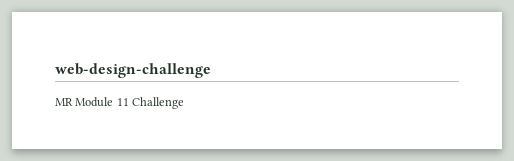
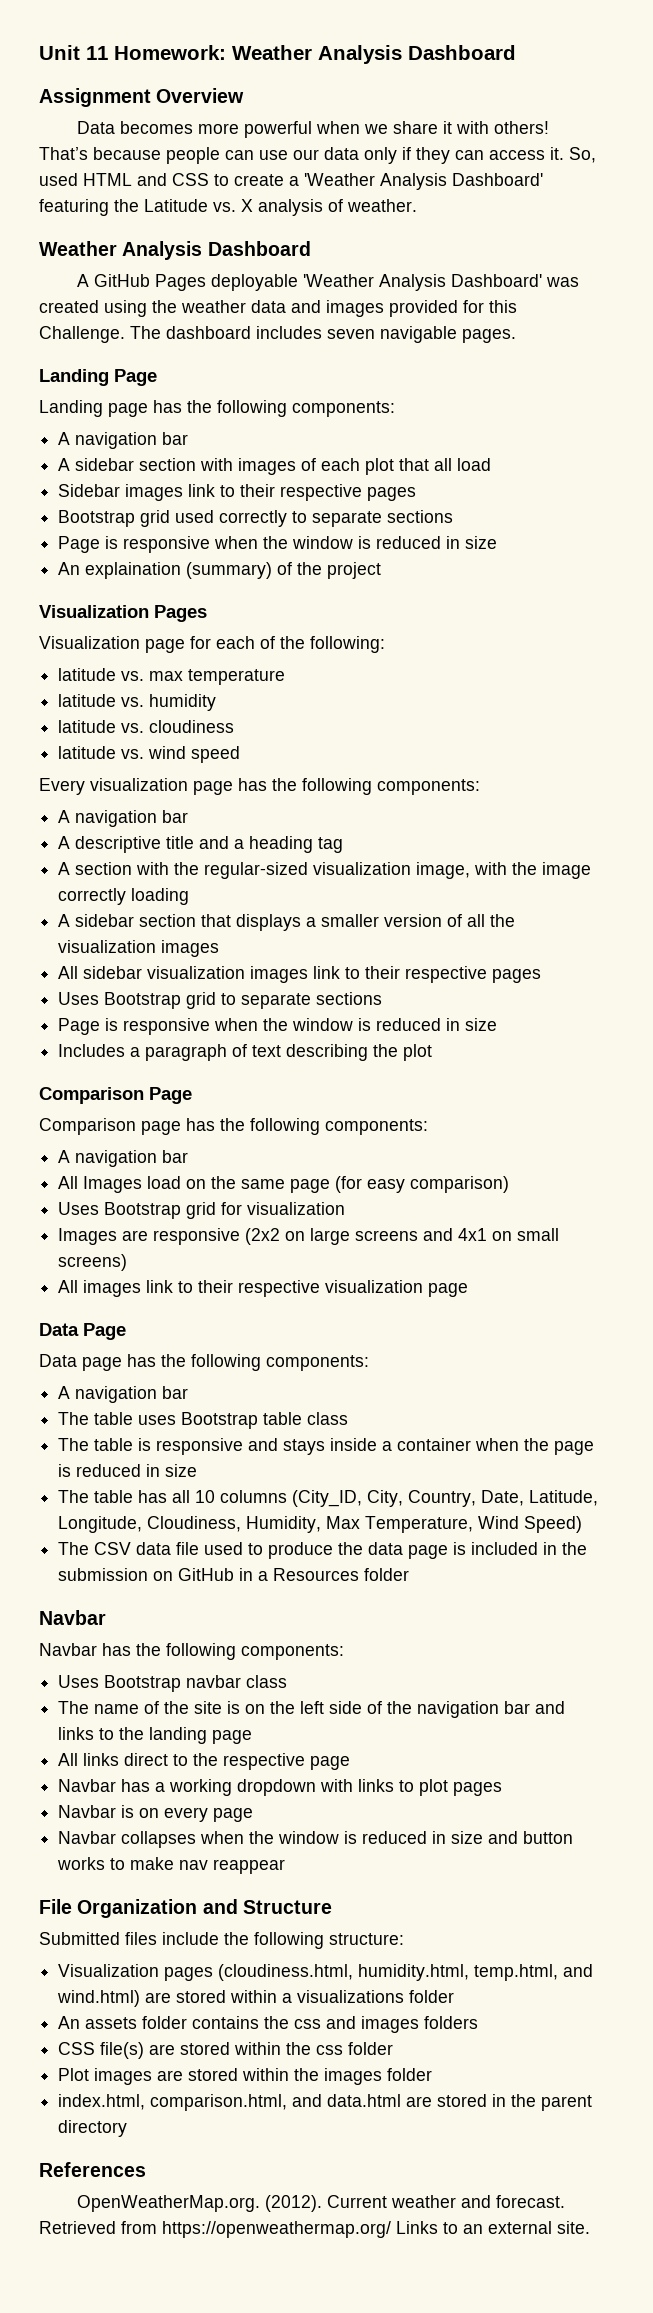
[55,63,211,78] [55,97,185,109] web-design-challenge // MR Module 11 Challenge -> [39,45,516,64] [39,88,245,107] [76,121,549,138] [39,147,596,164] [39,173,543,190] [39,199,417,216] [39,241,311,260] [76,274,579,291] [39,300,517,317] [39,326,516,343] [39,369,157,386] [39,400,395,417] [58,432,189,449] [58,458,492,475] [58,484,417,501] [58,510,454,527] [58,536,498,553] [58,562,382,579] [39,605,207,622] [39,636,385,653] [58,668,286,685] [58,694,217,711] [58,720,235,733] [58,746,241,763] [39,778,480,795] [58,810,189,827] [58,836,344,853] [58,862,592,879] [58,888,190,905] [58,914,516,931] [58,940,220,957] [58,966,542,983] [58,992,383,1009] [58,1018,498,1035] [58,1044,433,1061] [39,1087,192,1104] [39,1118,428,1135] [58,1150,189,1167] [58,1176,510,1193] [58,1202,346,1219] [58,1228,560,1245] [58,1254,128,1271] [58,1280,469,1297] [39,1323,126,1340] [39,1354,369,1371] [58,1386,189,1403] [58,1412,349,1429] [58,1438,595,1455] [58,1464,198,1477] [58,1490,599,1507] [58,1516,583,1533] [58,1542,588,1559] [58,1568,410,1581] [39,1610,106,1625] [39,1643,344,1660] [58,1675,288,1692] [58,1701,566,1718] [58,1727,253,1744] [58,1753,351,1770] [58,1779,503,1796] [58,1805,254,1822] [58,1831,574,1848] [57,1857,286,1874] [39,1899,332,1918] [39,1932,404,1949] [58,1964,594,1981] [57,1990,455,2007] [58,2016,479,2033] [58,2042,394,2059] [58,2068,433,2085] [58,2094,593,2111] [58,2120,128,2137] [39,2162,146,2177] [76,2195,565,2212] [39,2221,590,2238] Unit 11 Homework: Weather Analysis Dashboard // Assignment Overview // Data becomes more powerful when we share it with others! That’s because people can use our data only if they can access it. So, used HTML and CSS to create a 'Weather Analysis Dashboard' featuring the Latitude vs. X analysis of weather. // Weather Analysis Dashboard // A GitHub Pages deployable 'Weather Analysis Dashboard' was created using the weather data and images provided for this Challenge. The dashboard includes seven navigable pages. // Landing Page // Landing page has the following components: // A navigation bar // A sidebar section with images of each plot that all load // Sidebar images link to their respective pages // Bootstrap grid used correctly to separate sections // Page is responsive when the window is reduced in size // An explaination (summary) of the project // Visualization Pages // Visualization page for each of the following: // latitude vs. max temperature // latitude vs. humidity // latitude vs. cloudiness // latitude vs. wind speed // Every visualization page has the following components: // A navigation bar // A descriptive title and a heading tag // A section with the regular-sized visualization image, with the image correctly loading // A sidebar section that displays a smaller version of all the visualization images // All sidebar visualization images link to their respective pages // Uses Bootstrap grid to separate sections // Page is responsive when the window is reduced in size // Includes a paragraph of text describing the plot // Comparison Page // Comparison page has the following components: // A navigation bar // All Images load on the same page (for easy comparison) // Uses Bootstrap grid for visualization // Images are responsive (2x2 on large screens and 4x1 on small screens) // All images link to their respective visualization page // Data Page // Data page has the following components: // A navigation bar // The table uses Bootstrap table class // The table is responsive and stays inside a container when the page is reduced in size // The table has all 10 columns (City_ID, City, Country, Date, Latitude, Longitude, Cloudiness, Humidity, Max Temperature, Wind Speed) // The CSV data file used to produce the data page is included in the submission on GitHub in a Resources folder // Navbar // Navbar has the following components: // Uses Bootstrap navbar class // The name of the site is on the left side of the navigation bar and links to the landing page // All links direct to the respective page // Navbar has a working dropdown with links to plot pages // Navbar is on every page // Navbar collapses when the window is reduced in size and button works to make nav reappear // File Organization and Structure // Submitted files include the following structure: // Visualization pages (cloudiness.html, humidity.html, temp.html, and wind.html) are stored within a visualizations folder // An assets folder contains the css and images folders // CSS file(s) are stored within the css folder // Plot images are stored within the images folder // index.html, comparison.html, and data.html are stored in the parent directory // References // OpenWeatherMap.org. (2012). Сurrent weather and forecast. Retrieved from https://openweathermap.org/ Links to an external site.

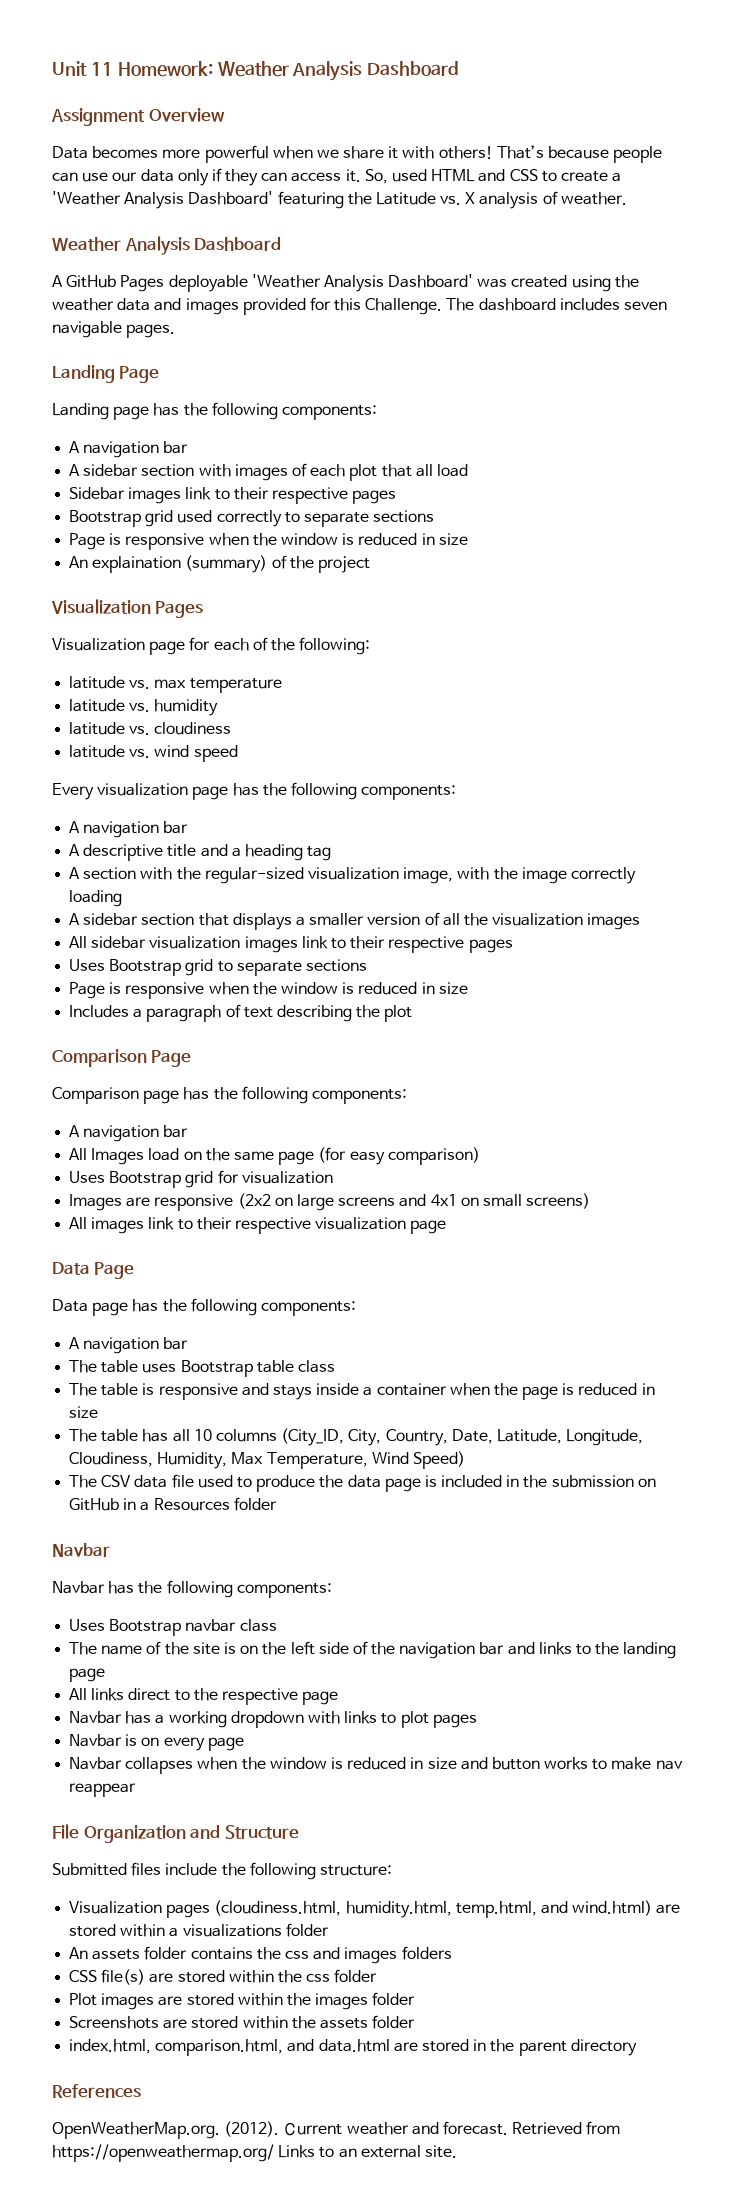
(433, 2074) none -> [69,2015,416,2029] // Screenshots are stored within the assets folder

